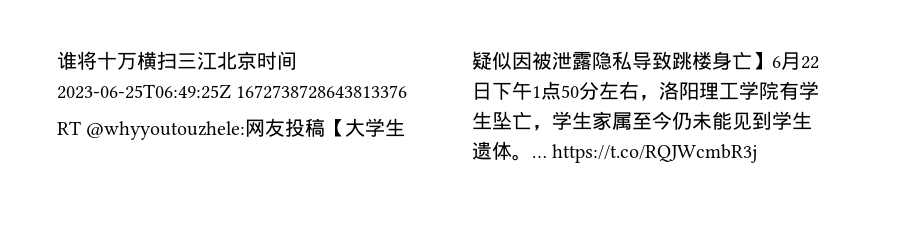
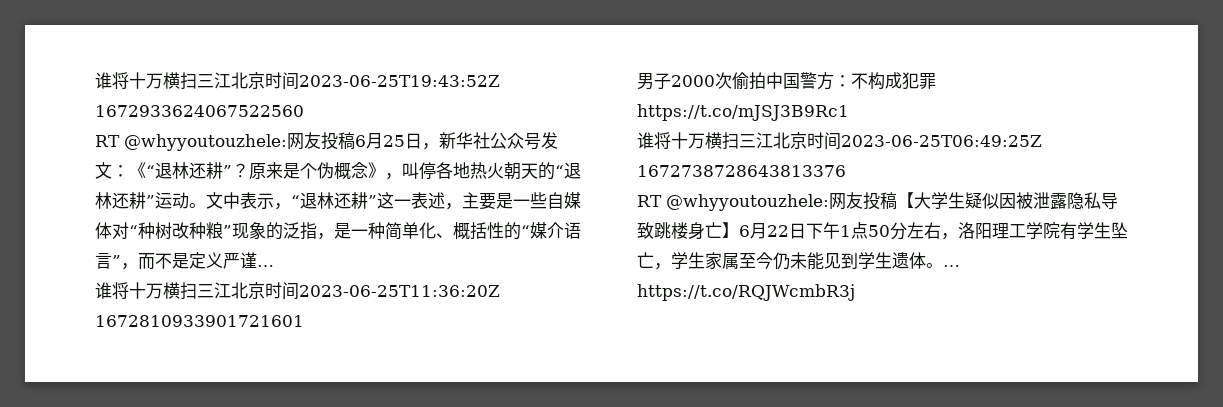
[57,51,297,70] 谁将十万横扫三江北京时间 -> [95,72,500,90] [95,105,304,117] [95,132,558,151] [95,162,581,180] [95,192,581,210] [95,222,581,240] [95,252,274,270] [95,282,500,300] [95,315,304,327] [637,72,936,90] [637,104,849,121] [637,132,841,150] 谁将十万横扫三江北京时间2023-06-25T19:43:52Z 1672933624067522560 // RT @whyyoutouzhele:网友投稿6月25日，新华社公众号发文：《“退林还耕”？原来是个伪概念》，叫停各地热火朝天的“退林还耕”运动。文中表示，“退林还耕”这一表述，主要是一些自媒体对“种树改种粮”现象的泛指，是一种简单化、概括性的“媒介语言”，而不是定义严谨… // 谁将十万横扫三江北京时间2023-06-25T11:36:20Z 1672810933901721601 // 男子2000次偷拍中国警方：不构成犯罪https://t.co/mJSJ3B9Rc1 // 谁将十万横扫三江北京时间

